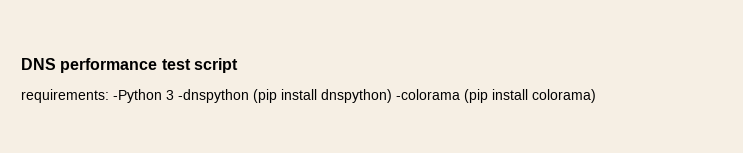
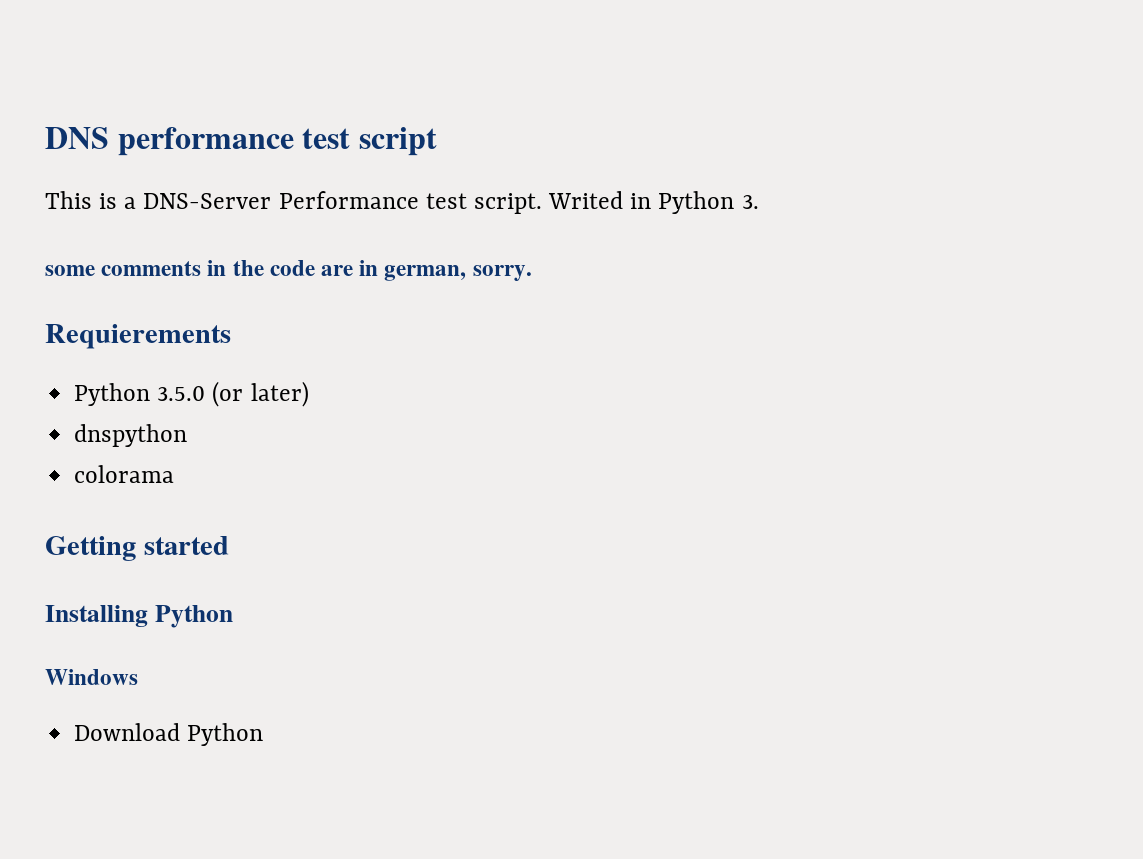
[21,89,596,103] requirements: -Python 3 -dnspython (pip install dnspython) -colorama (pip install colorama) -> [45,191,759,214] [45,260,532,281] [45,324,231,349] [74,381,309,407] [74,424,188,447] [74,465,175,483] [45,536,229,561] [45,605,233,628] [45,669,138,685] [74,723,264,746] This is a DNS-Server Performance test script. Writed in Python 3. // some comments in the code are in german, sorry. // Requierements // Python 3.5.0 (or later) // dnspython // colorama // Getting started // Installing Python // Windows // Download Python

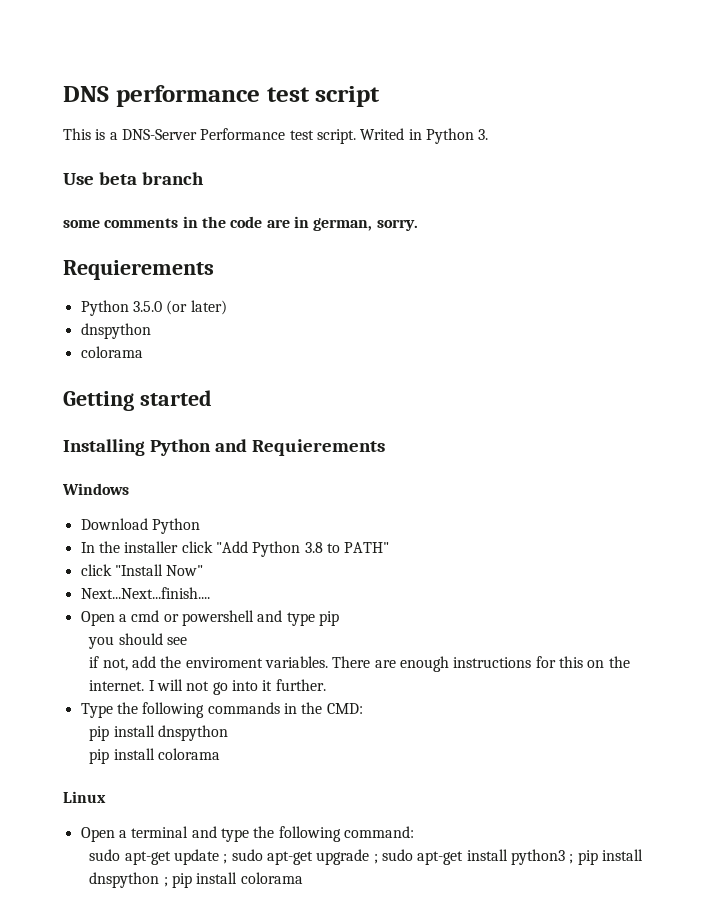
(759, 202) none -> [63,172,204,185] // Use beta branch
(233, 616) none -> [214,439,385,456] and Requierements
(264, 734) none -> [80,541,390,557] [80,564,204,576] [80,587,210,599] [80,610,339,626] [88,633,188,649] [89,656,630,672] [89,679,326,695] [80,702,363,718] [89,725,229,741] [89,748,221,764] [63,791,106,803] [80,826,414,842] [89,849,643,865] [89,872,303,888] // In the installer click "Add Python 3.8 to PATH" // click "Install Now" // Next...Next...finish.... // Open a cmd or powershell and type pip // you should see // if not, add the enviroment variables. There are enough instructions for this on the internet. I will not go into it further. // Type the following commands in the CMD: // pip install dnspython // pip install colorama // Linux // Open a terminal and type the following command: // sudo apt-get update ; sudo apt-get upgrade ; sudo apt-get install python3 ; pip install dnspython ; pip install colorama

